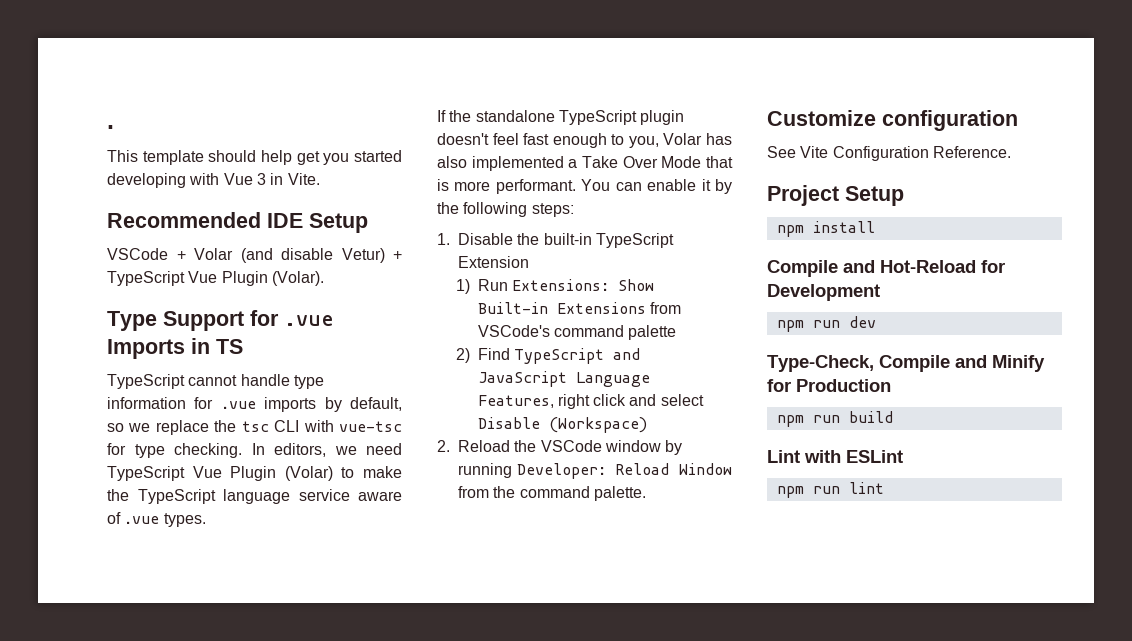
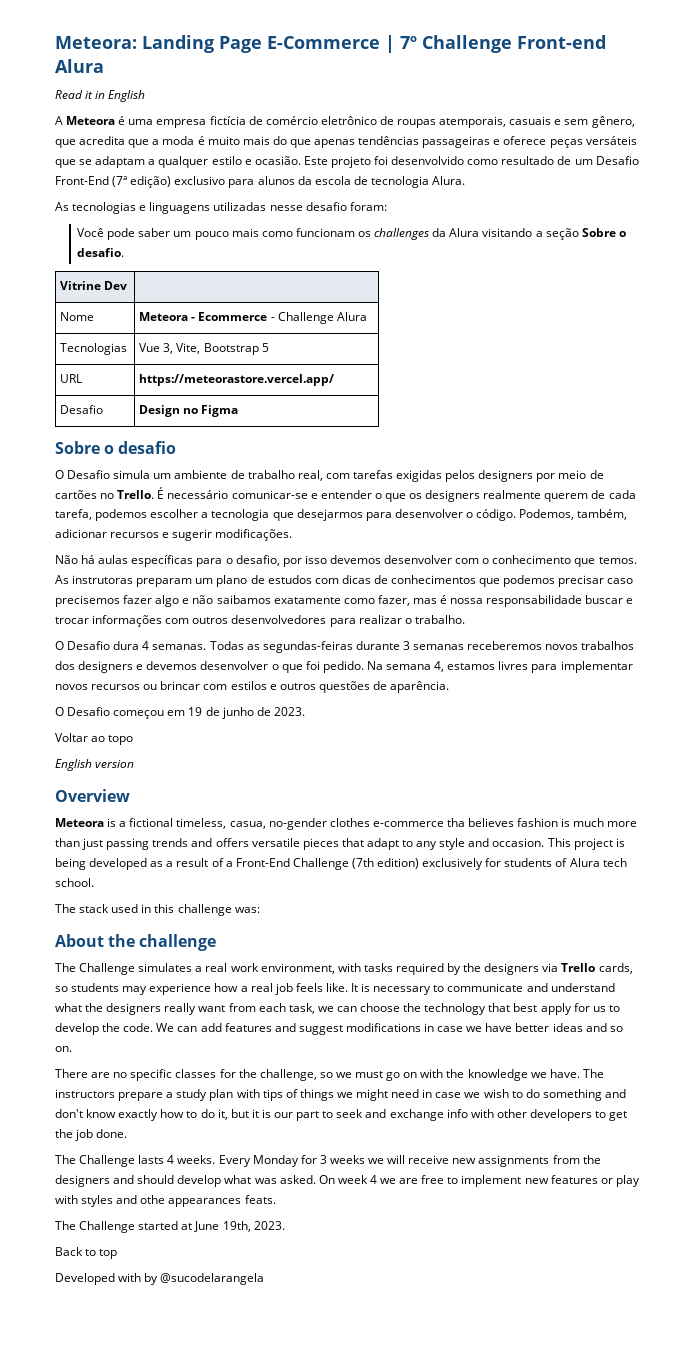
[107,125,114,129] [107,150,402,165] [107,173,320,188] [107,212,368,233] [107,248,402,263] [107,271,324,286] [107,310,334,331] [107,338,243,359] [107,374,324,389] [107,397,402,412] [107,420,402,435] [107,443,402,458] [107,466,402,481] [107,489,402,504] [107,512,206,527] [437,110,685,125] [437,133,732,148] [437,156,733,171] [437,179,732,194] [437,202,574,217] [437,233,674,248] [458,256,529,268] [455,279,654,294] [477,302,681,314] [477,325,677,340] [455,348,640,364] [477,371,650,387] [477,394,704,409] [477,417,647,433] [437,440,683,455] [458,463,732,479] [458,486,646,501] [767,110,1018,131] [767,146,1011,161] [767,185,904,206] [776,221,875,237] [767,260,1005,277] [767,284,880,301] [776,316,876,332] [767,355,1045,372] [767,379,891,392] [776,411,893,427] [767,450,903,463] [776,482,884,498] . // This template should help get you started developing with Vue 3 in Vite. // Recommended IDE Setup // VSCode + Volar (and disable Vetur) + TypeScript Vue Plugin (Volar). // Type Support for .vue Imports in TS // TypeScript cannot handle type information for .vue imports by default, so we replace the tsc CLI with vue-tsc for type checking. In editors, we need TypeScript Vue Plugin (Volar) to make the TypeScript language service aware of .vue types. // If the standalone TypeScript plugin doesn't feel fast enough to you, Volar has also implemented a Take Over Mode that is more performant. You can enable it by the following steps: // 1. Disable the built-in TypeScript Extension // 1) Run Extensions: Show Built-in Extensions from VSCode's command palette // 2) Find TypeScript and JavaScript Language Features, right click and select Disable (Workspace) // 2. Reload the VSCode window by running Developer: Reload Window from the command palette. // Customize configuration // See Vite Configuration Reference. // Project Setup // npm install // Compile and Hot-Reload for Development // npm run dev // Type-Check, Compile and Minify for Production // npm run build // Lint with ESLint // npm run lint -> [55,35,606,53] [55,59,104,73] [55,90,146,102] [55,116,635,128] [55,136,637,148] [55,156,639,168] [55,176,466,188] [55,202,387,214] [77,228,626,240] [77,248,125,257] [60,281,128,290] [60,312,95,321] [139,312,367,324] [60,343,128,355] [139,343,269,355] [60,374,83,383] [139,374,335,386] [60,405,104,414] [139,405,239,417] [55,441,177,454] [55,470,604,482] [55,487,636,502] [55,509,628,521] [55,529,293,541] [55,555,637,567] [55,575,634,587] [55,595,634,607] [55,615,465,627] [55,641,635,653] [55,661,633,673] [55,681,450,693] [55,707,305,719] [55,733,134,745] [55,759,135,771] [55,789,130,802] [55,818,638,830] [55,838,625,850] [55,858,627,870] [55,878,94,887] [55,904,260,916] [55,934,217,951] [55,963,633,975] [55,983,615,995] [55,1003,620,1015] [55,1023,623,1035] [55,1046,72,1052] [55,1069,604,1081] [55,1089,626,1101] [55,1109,628,1121] [55,1129,128,1141] [55,1155,601,1167] [55,1175,640,1187] [55,1195,276,1207] [55,1221,285,1233] [55,1247,118,1259] [55,1273,265,1285] Meteora: Landing Page E-Commerce | 7º Challenge Front-end Alura // Read it in English // A Meteora é uma empresa fictícia de comércio eletrônico de roupas atemporais, casuais e sem gênero, que acredita que a moda é muito mais do que apenas tendências passageiras e oferece peças versáteis que se adaptam a qualquer estilo e ocasião. Este projeto foi desenvolvido como resultado de um Desafio Front-End (7ª edição) exclusivo para alunos da escola de tecnologia Alura. // As tecnologias e linguagens utilizadas nesse desafio foram: // Você pode saber um pouco mais como funcionam os challenges da Alura visitando a seção Sobre o desafio. // Vitrine Dev | // Nome | Meteora - Ecommerce - Challenge Alura // Tecnologias | Vue 3, Vite, Bootstrap 5 // URL | https://meteorastore.vercel.app/ // Desafio | Design no Figma // Sobre o desafio // O Desafio simula um ambiente de trabalho real, com tarefas exigidas pelos designers por meio de cartões no Trello. É necessário comunicar-se e entender o que os designers realmente querem de cada tarefa, podemos escolher a tecnologia que desejarmos para desenvolver o código. Podemos, também, adicionar recursos e sugerir modificações. // Não há aulas específicas para o desafio, por isso devemos desenvolver com o conhecimento que temos. As instrutoras preparam um plano de estudos com dicas de conhecimentos que podemos precisar caso precisemos fazer algo e não saibamos exatamente como fazer, mas é nossa responsabilidade buscar e trocar informações com outros desenvolvedores para realizar o trabalho. // O Desafio dura 4 semanas. Todas as segundas-feiras durante 3 semanas receberemos novos trabalhos dos designers e devemos desenvolver o que foi pedido. Na semana 4, estamos livres para implementar novos recursos ou brincar com estilos e outros questões de aparência. // O Desafio começou em 19 de junho de 2023. // Voltar ao topo // English version // Overview // Meteora is a fictional timeless, casua, no-gender clothes e-commerce tha believes fashion is much more than just passing trends and offers versatile pieces that adapt to any style and occasion. This project is being developed as a result of a Front-End Challenge (7th edition) exclusively for students of Alura tech school. // The stack used in this challenge was: // About the challenge // The Challenge simulates a real work environment, with tasks required by the designers via Trello cards, so students may experience how a real job feels like. It is necessary to communicate and understand what the designers really want from each task, we can choose the technology that best apply for us to develop the code. We can add features and suggest modifications in case we have better ideas and so on. // There are no specific classes for the challenge, so we must go on with the knowledge we have. The instructors prepare a study plan with tips of things we might need in case we wish to do something and don't know exactly how to do it, but it is our part to seek and exchange info with other developers to get the job done. // The Challenge lasts 4 weeks. Every Monday for 3 weeks we will receive new assignments from the designers and should develop what was asked. On week 4 we are free to implement new features or play with styles and othe appearances feats. // The Challenge started at June 19th, 2023. // Back to top // Developed with by @sucodelarangela

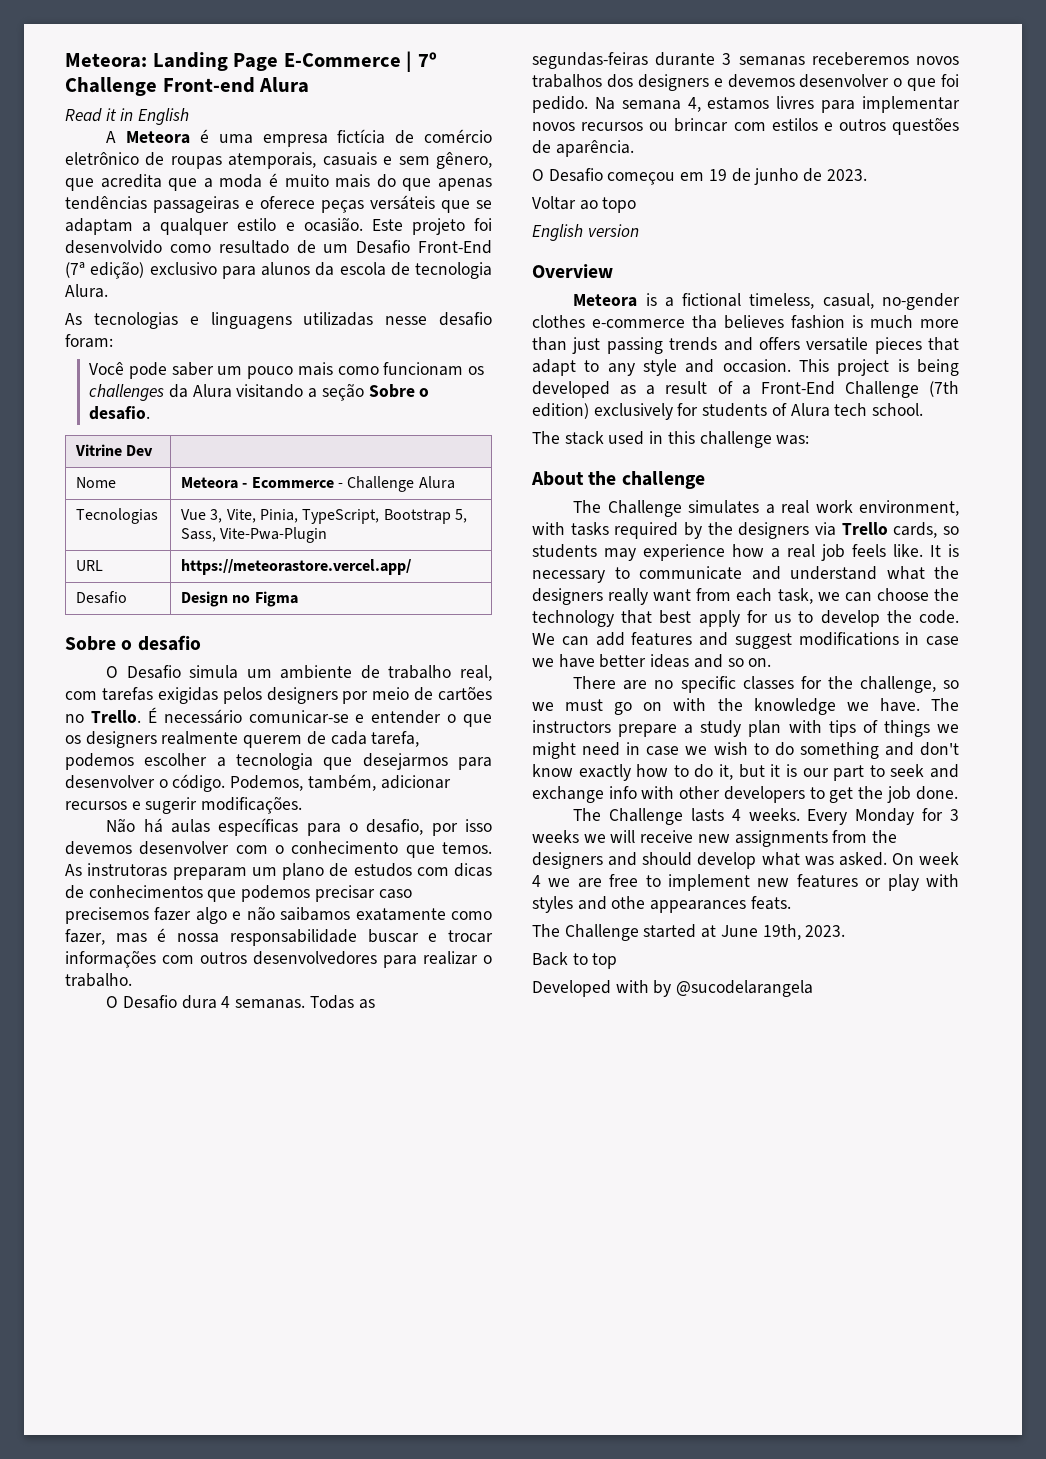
[203,343,269,355] Bootstrap 5 -> [260,509,468,524] [181,527,328,543] Pinia, TypeScript, Bootstrap 5, Sass, Vite-Pwa-Plugin
[229,821,266,829] casua, -> [822,293,874,309] casual,

